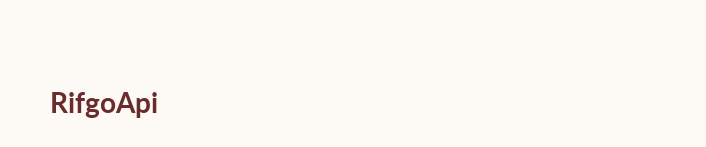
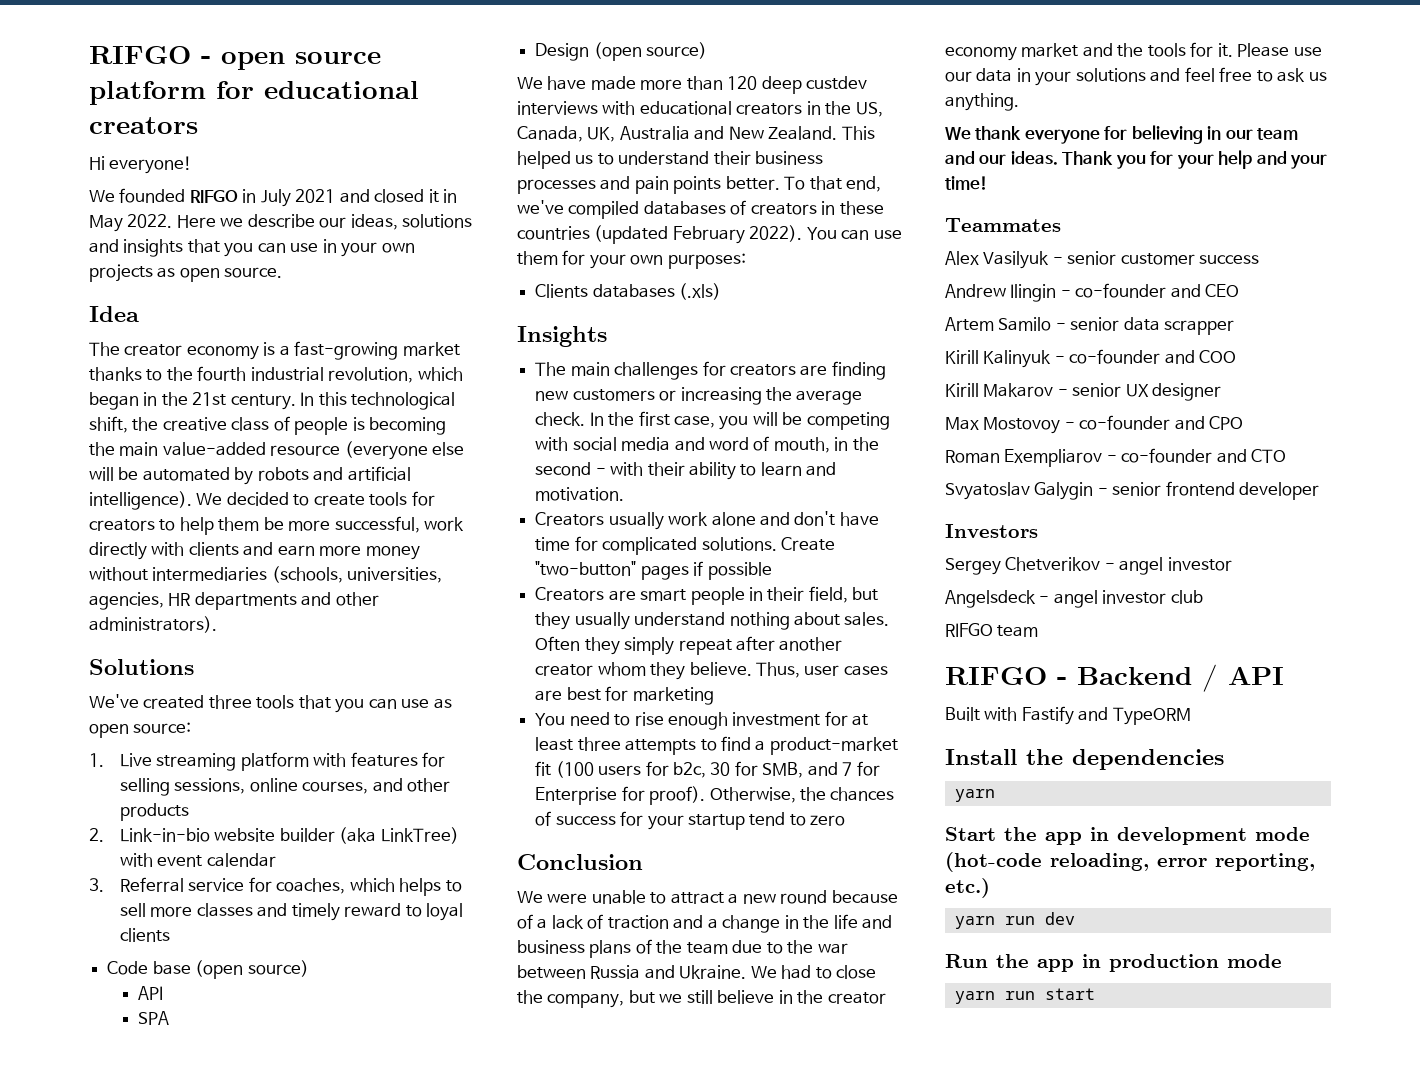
[50,92,158,118] RifgoApi -> [89,46,381,70] [89,81,419,105] [89,117,198,134] [89,156,193,174] [89,188,458,207] [89,214,473,232] [89,239,415,257] [89,264,283,282] [89,306,139,322] [89,341,460,360] [89,366,463,383] [89,392,456,410] [89,416,447,435] [89,441,465,460] [89,466,411,485] [89,491,435,510] [89,516,465,535] [89,542,420,560] [89,566,443,583] [89,592,379,610] [89,616,217,633] [89,659,194,675] [89,694,452,713] [89,722,192,738] [89,752,446,771] [119,778,451,796] [119,803,189,821] [89,827,459,844] [119,853,276,867] [89,877,462,896] [119,903,464,921] [119,928,170,942] [107,960,309,979] [137,986,163,1000] [137,1011,169,1025] [535,42,708,61] [517,76,868,94] [517,101,883,117] [517,126,875,142] [517,151,824,169] [517,176,882,194] [517,200,884,219] [517,225,902,244] [517,250,746,269] [535,283,722,300] [517,326,607,347] [535,361,886,380] [535,387,863,405] [535,411,890,430] [535,436,879,453] [535,462,837,480] [535,487,625,501] [535,511,879,530] [535,536,835,555] [535,561,772,580] [535,586,879,605] [535,612,890,630] [535,636,843,655] [535,662,888,680] [535,686,714,705] [535,711,869,730] [535,736,898,755] [535,761,880,778] [535,786,895,805] [535,811,846,830] [517,854,643,870] [517,890,898,904] [517,914,892,933] [517,939,848,958] [517,965,877,979] [517,990,886,1008] [945,42,1322,61] [945,67,1327,86] [945,93,1019,111] [945,125,1299,144] [945,150,1328,169] [945,176,988,190] [945,218,1061,232] [945,251,1260,269] [945,283,1240,302] [945,317,1235,335] [945,349,1237,368] [945,383,1222,401] [945,415,1244,434] [945,448,1287,467] [945,481,1320,500] [945,524,1038,538] [945,557,1232,575] [945,590,1203,608] [945,623,1039,637] [945,664,1284,692] [945,706,1191,725] [945,749,1224,770] [954,789,995,802] [945,827,1310,845] [945,852,1315,872] [945,878,990,898] [954,912,1075,929] [945,954,1282,972] [954,988,1095,1004] RIFGO - open source platform for educational creators // Hi everyone! // We founded RIFGO in July 2021 and closed it in May 2022. Here we describe our ideas, solutions and insights that you can use in your own projects as open source. // Idea // The creator economy is a fast-growing market thanks to the fourth industrial revolution, which began in the 21st century. In this technological shift, the creative class of people is becoming the main value-added resource (everyone else will be automated by robots and artificial intelligence). We decided to create tools for creators to help them be more successful, work directly with clients and earn more money without intermediaries (schools, universities, agencies, HR departments and other administrators). // Solutions // We've created three tools that you can use as open source: // 1. Live streaming platform with features for selling sessions, online courses, and other products // 2. Link-in-bio website builder (aka LinkTree) with event calendar // 3. Referral service for coaches, which helps to sell more classes and timely reward to loyal clients // Code base (open source) // API // SPA // Design (open source) // We have made more than 120 deep custdev interviews with educational creators in the US, Canada, UK, Australia and New Zealand. This helped us to understand their business processes and pain points better. To that end, we've compiled databases of creators in these countries (updated February 2022). You can use them for your own purposes: // Clients databases (.xls) // Insights // The main challenges for creators are finding new customers or increasing the average check. In the first case, you will be competing with social media and word of mouth, in the second - with their ability to learn and motivation. // Creators usually work alone and don't have time for complicated solutions. Create "two-button" pages if possible // Creators are smart people in their field, but they usually understand nothing about sales. Often they simply repeat after another creator whom they believe. Thus, user cases are best for marketing // You need to rise enough investment for at least three attempts to find a product-market fit (100 users for b2c, 30 for SMB, and 7 for Enterprise for proof). Otherwise, the chances of success for your startup tend to zero // Conclusion // We were unable to attract a new round because of a lack of traction and a change in the life and business plans of the team due to the war between Russia and Ukraine. We had to close the company, but we still believe in the creator economy market and the tools for it. Please use our data in your solutions and feel free to ask us anything. // We thank everyone for believing in our team and our ideas. Thank you for your help and your time! // Teammates // Alex Vasilyuk - senior customer success // Andrew Ilingin - co-founder and CEO // Artem Samilo - senior data scrapper // Kirill Kalinyuk - co-founder and COO // Kirill Makarov - senior UX designer // Max Mostovoy - co-founder and CPO // Roman Exempliarov - co-founder and CTO // Svyatoslav Galygin - senior frontend developer // Investors // Sergey Chetverikov - angel investor // Angelsdeck - angel investor club // RIFGO team // RIFGO - Backend / API // Built with Fastify and TypeORM // Install the dependencies // yarn // Start the app in development mode (hot-code reloading, error reporting, etc.) // yarn run dev // Run the app in production mode // yarn run start

